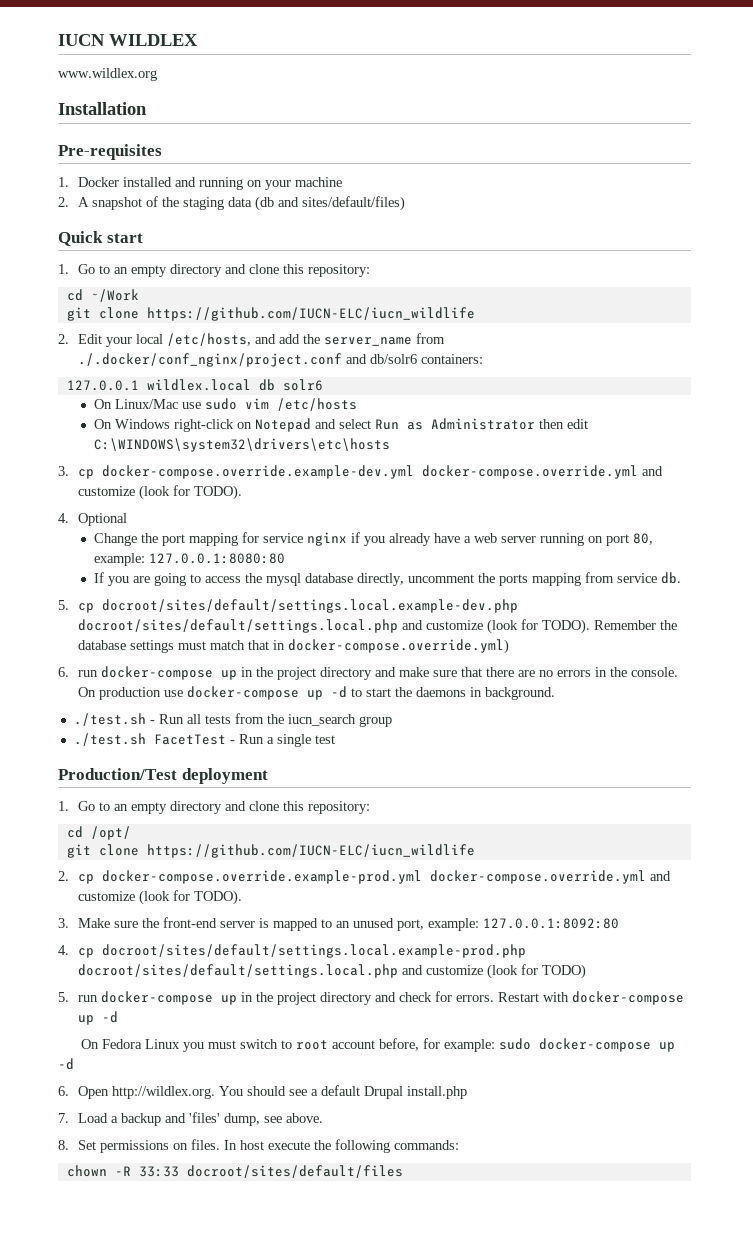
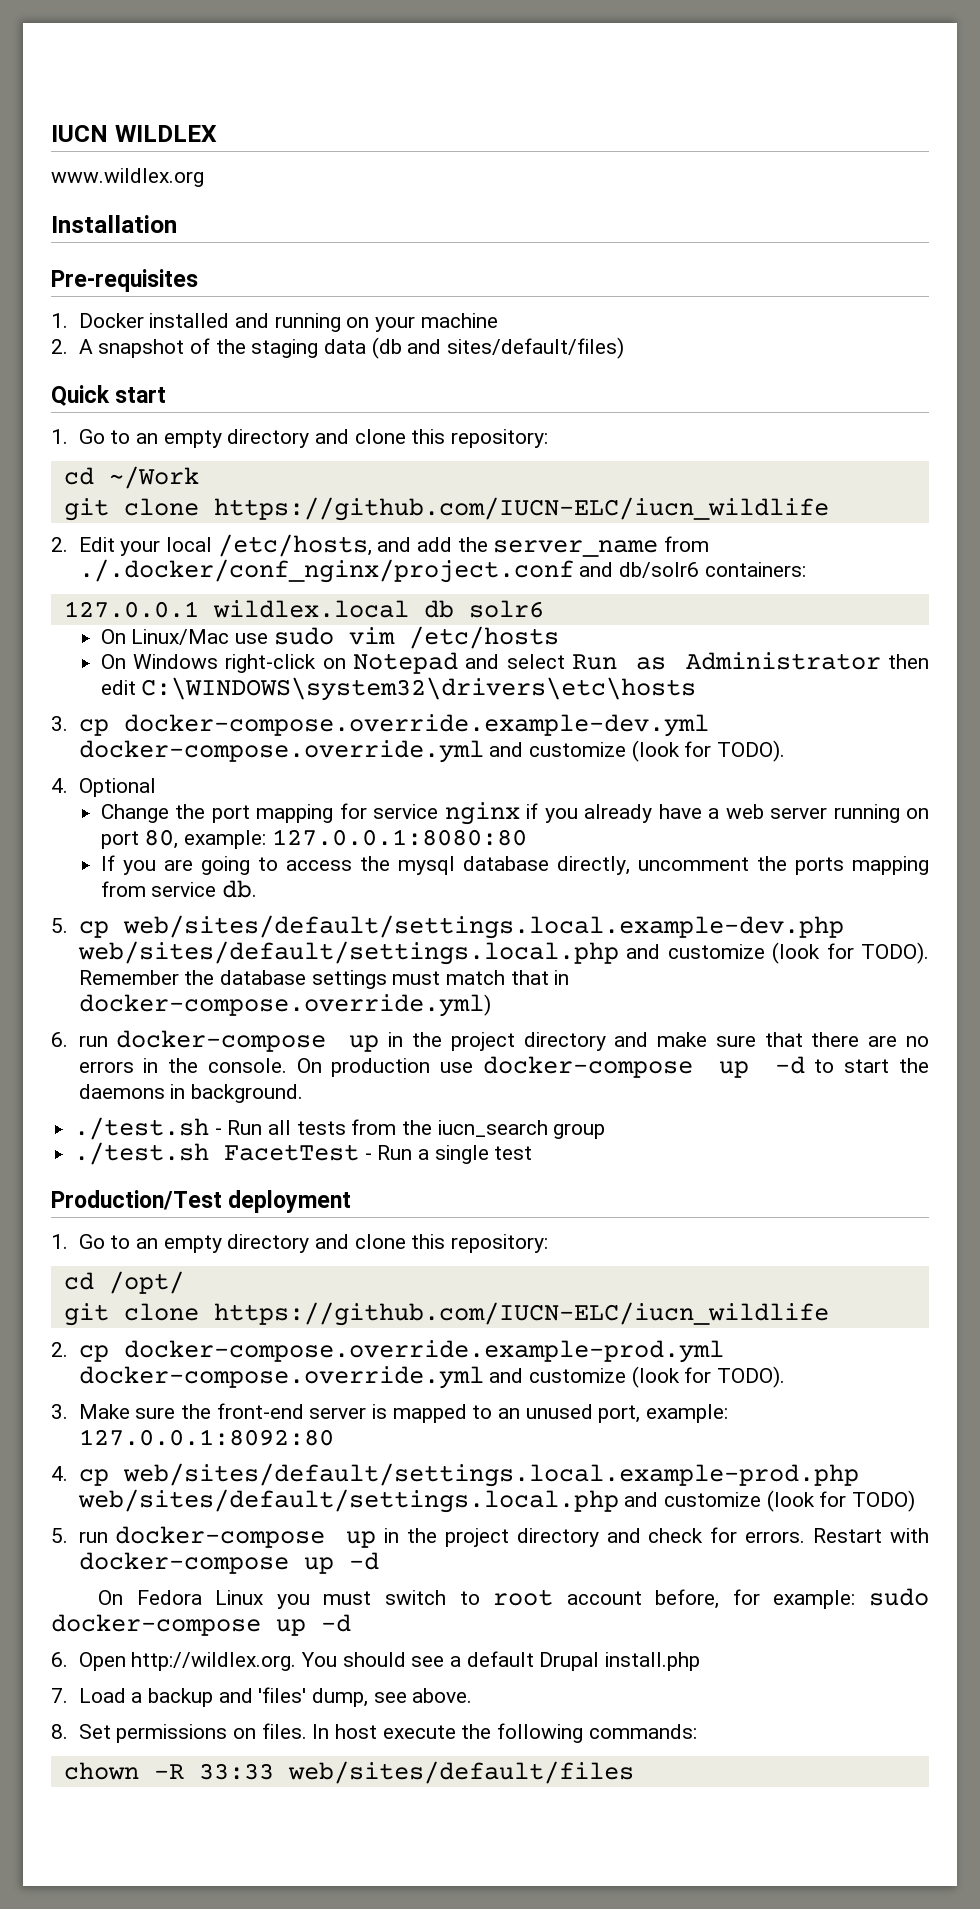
[102,599,519,613] [78,619,399,633] docroot/sites/default/settings.local.example-dev.php docroot/sites/default/settings.local.php -> [122,915,844,939] [77,941,619,965] web/sites/default/settings.local.example-dev.php web/sites/default/settings.local.php
[102,944,527,958] [78,964,399,978] docroot/sites/default/settings.local.example-prod.php docroot/sites/default/settings.local.php -> [122,1463,859,1487] [77,1489,619,1513] web/sites/default/settings.local.example-prod.php web/sites/default/settings.local.php
[186,1165,403,1178] docroot/sites/default/files -> [287,1761,634,1784] web/sites/default/files

